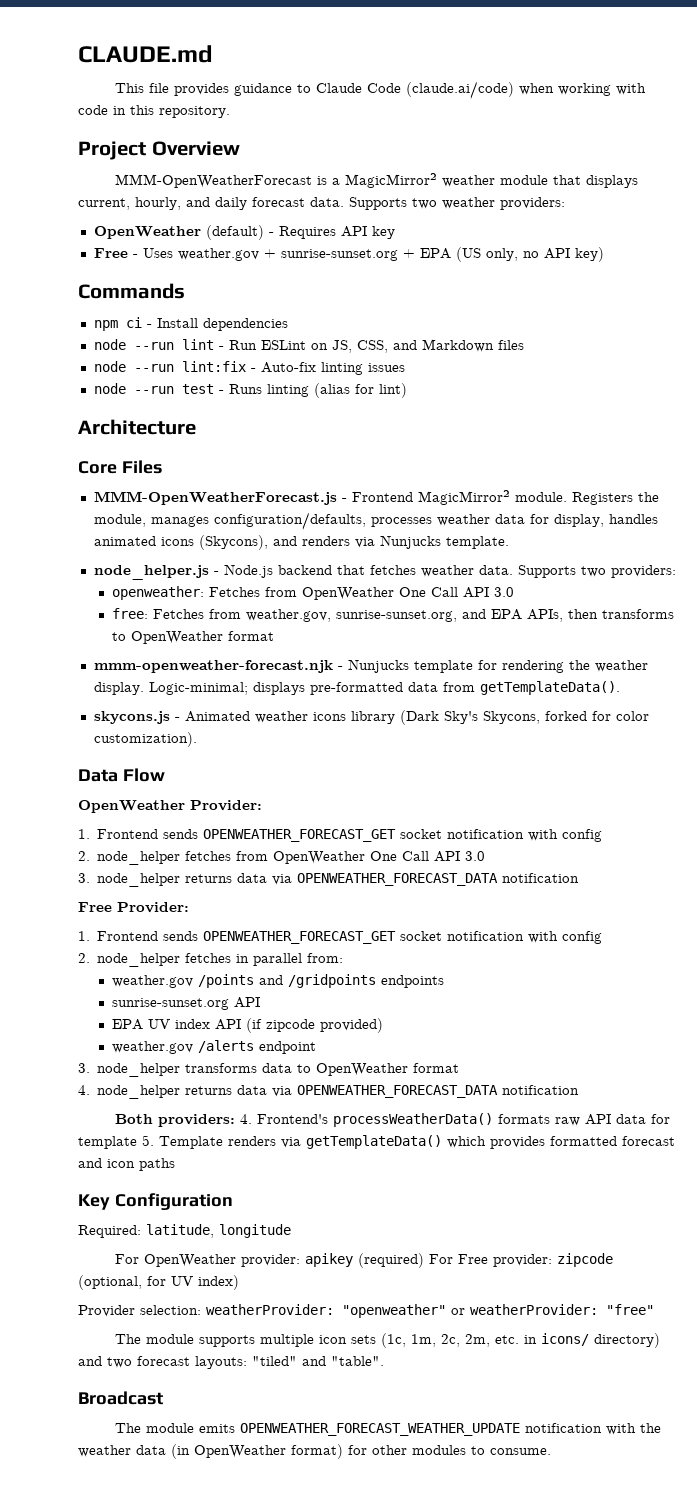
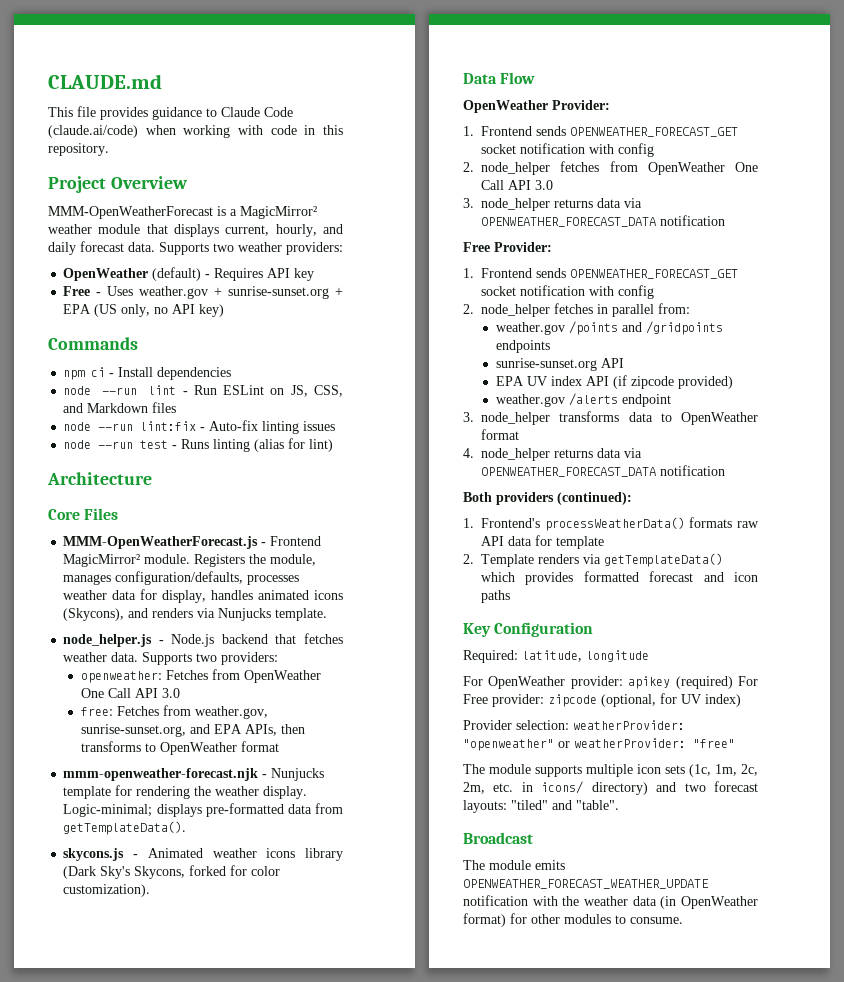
[157,1114,252,1127] providers: 4. -> [496,492,632,505] [463,518,474,528] providers (continued): // 1.
[142,1135,154,1146] 5. -> [463,554,474,564] // 2.

